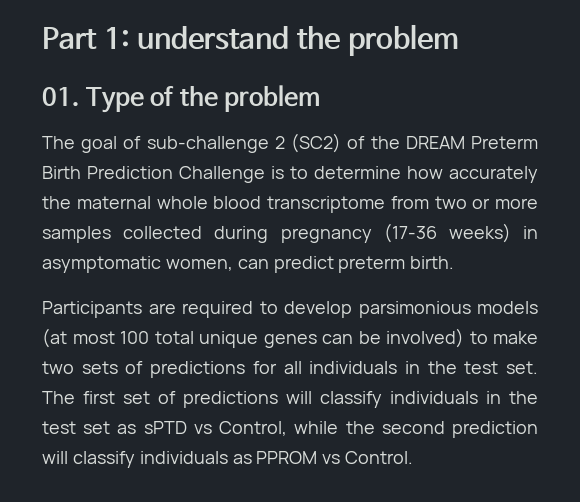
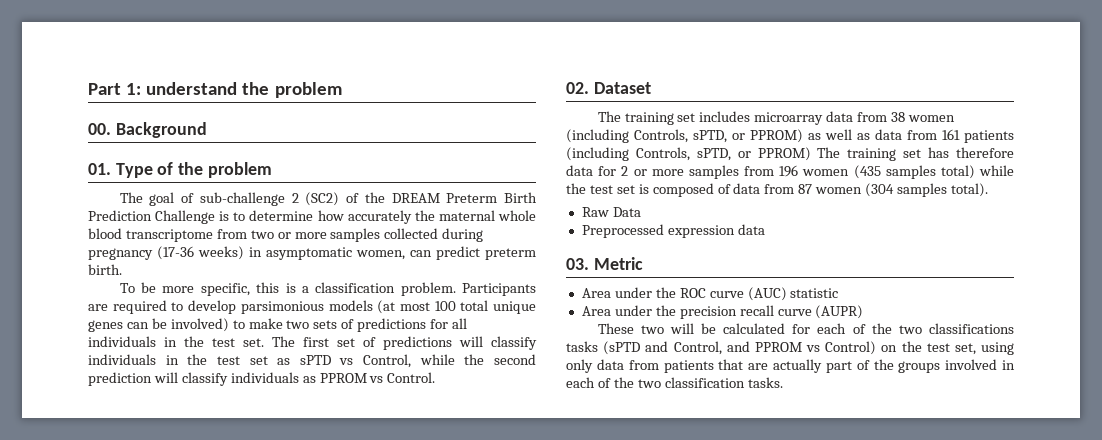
(459, 40) none -> [88,122,207,138] // 00. Background
(455, 262) none -> [119,282,456,296] To be more specific, this is a classification problem.
(414, 457) none -> [566,82,651,94] [597,111,955,125] [566,129,1014,143] [566,147,1015,161] [566,165,1014,179] [566,183,988,197] [581,207,641,217] [581,224,765,238] [566,257,643,270] [581,287,839,301] [581,305,864,319] [597,323,1014,334] [566,341,1014,355] [566,359,1015,373] [566,377,783,388] // 02. Dataset // The training set includes microarray data from 38 women (including Controls, sPTD, or PPROM) as well as data from 161 patients (including Controls, sPTD, or PPROM) The training set has therefore data for 2 or more samples from 196 women (435 samples total) while the test set is composed of data from 87 women (304 samples total). // Raw Data // Preprocessed expression data // 03. Metric // Area under the ROC curve (AUC) statistic // Area under the precision recall curve (AUPR) // These two will be calculated for each of the two classifications tasks (sPTD and Control, and PPROM vs Control) on the test set, using only data from patients that are actually part of the groups involved in each of the two classification tasks.

